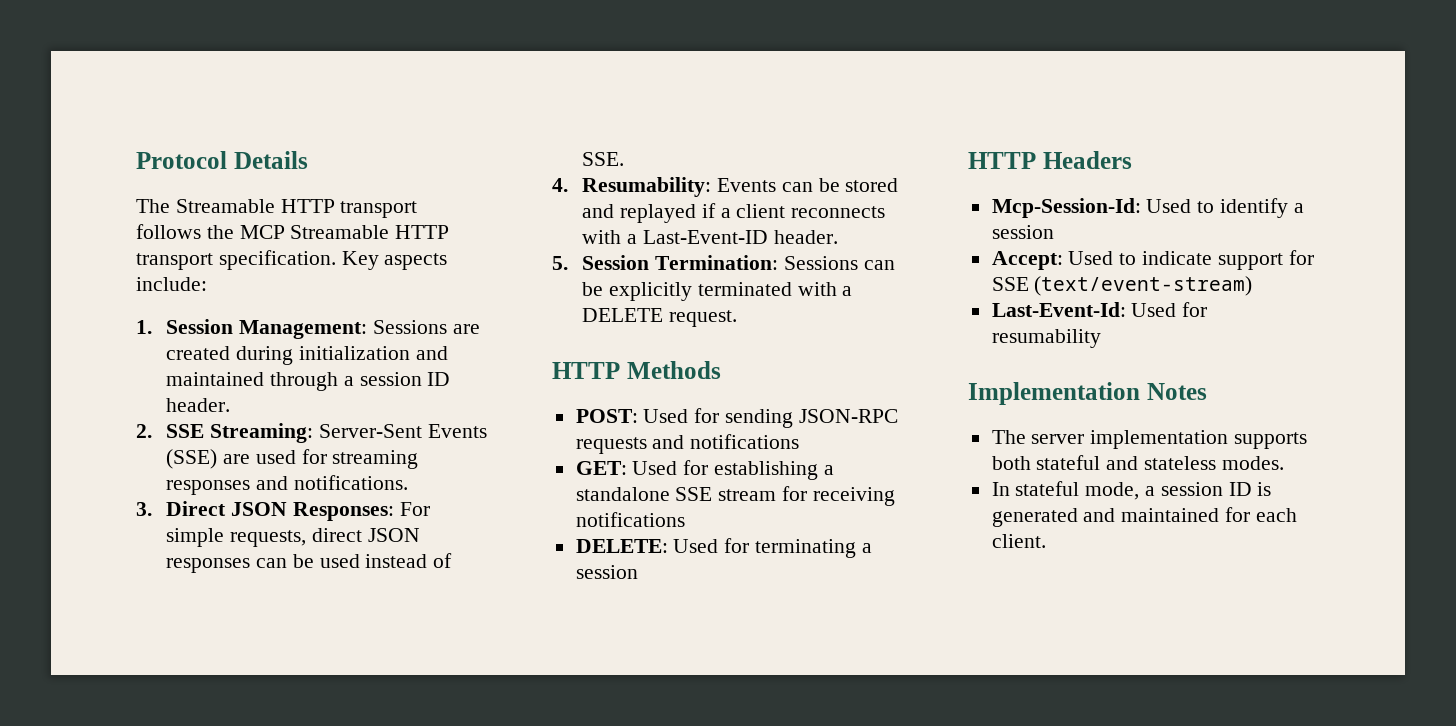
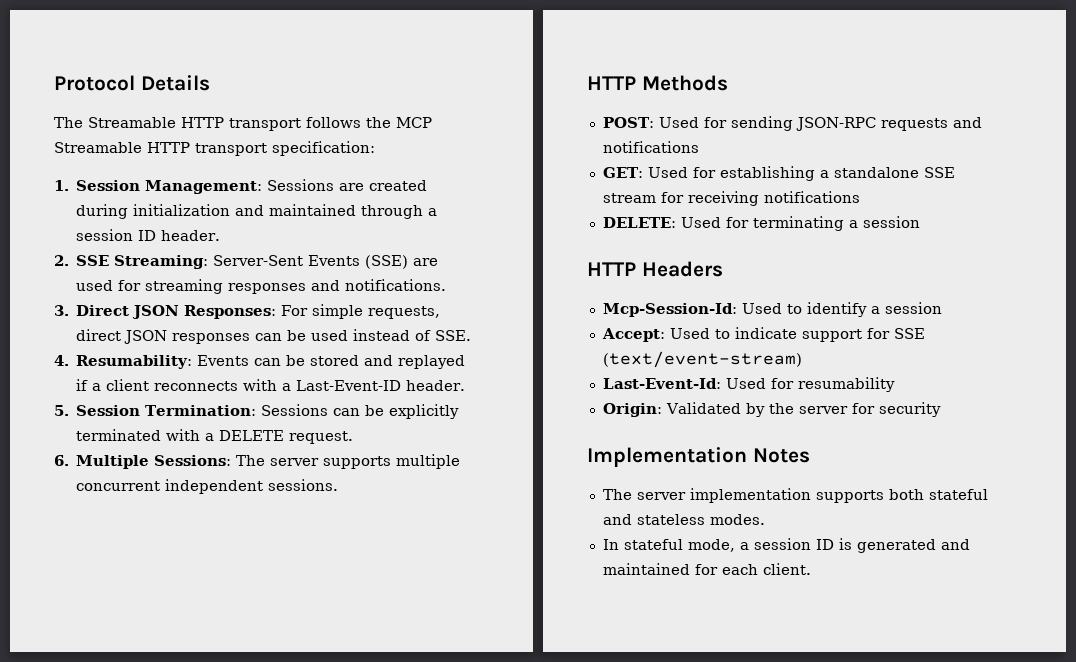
[218,250,448,270] [136,277,207,291] specification. Key aspects include: -> [272,141,375,156] specification:
(738, 318) none -> [54,454,461,469] [76,479,339,494] // 6. Multiple Sessions: The server supports multiple concurrent independent sessions.
(1101, 338) none -> [602,402,941,417] // Origin: Validated by the server for security

